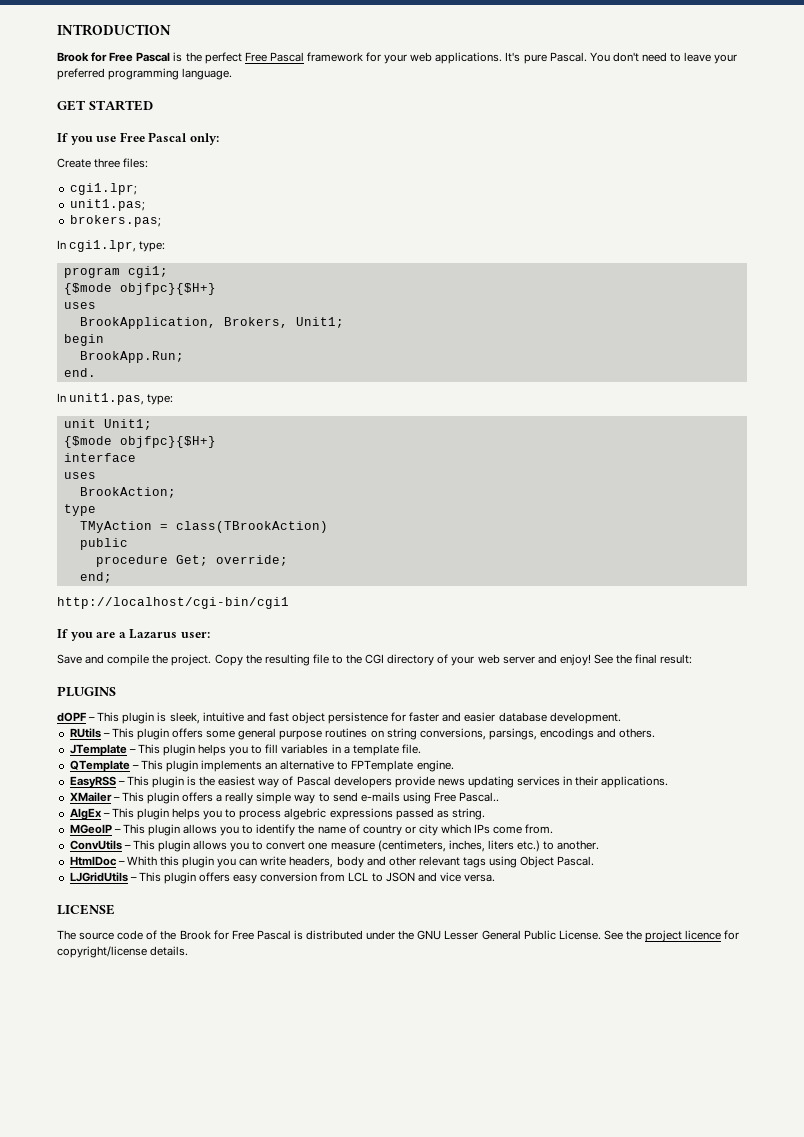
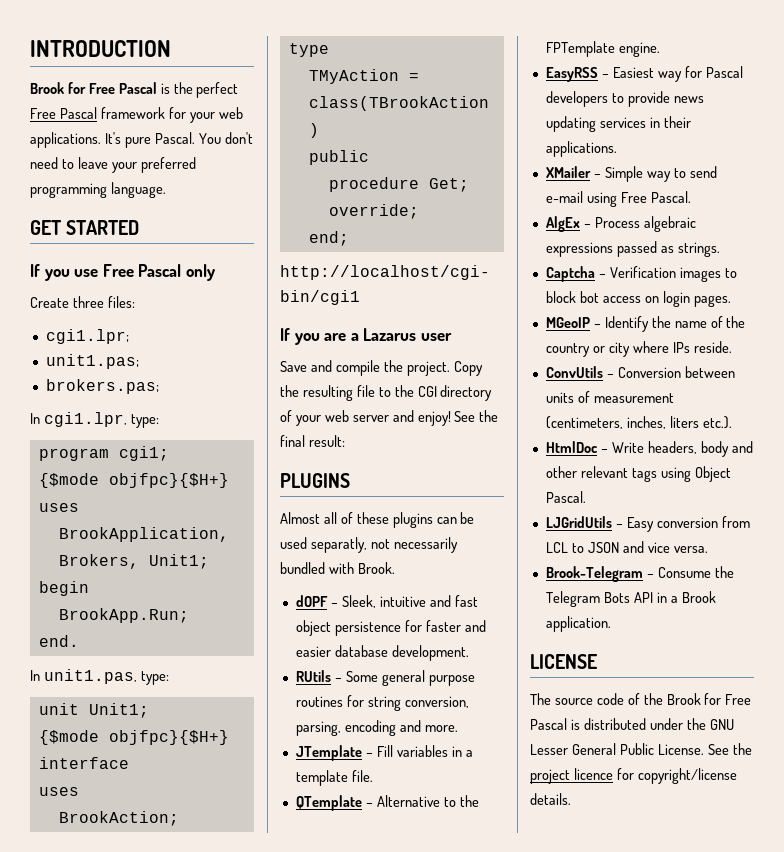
[189,133,219,145] only: -> [185,264,215,281] only
[180,632,210,638] user: -> [420,333,452,341] user
[57,712,200,724] dOPF – This plugin is sleek, -> [280,512,475,528] [280,537,458,553] [280,562,395,574] [295,595,376,608] Almost all of these plugins can be used separatly, not necessarily bundled with Brook. // dOPF – Sleek,
[111,728,656,740] [69,744,279,756] This plugin offers some general purpose routines on string conversions, parsings, encodings and others. // JTemplate – This plugin helps you to fill -> [345,670,475,686] [295,695,469,711] [295,720,458,736] [295,745,393,761] Some general purpose routines for string conversion, parsing, encoding and more. // JTemplate – Fill
[140,760,454,772] [69,776,294,788] This plugin implements an alternative to FPTemplate engine. // EasyRSS – This plugin is the easiest way of -> [376,795,479,807] [545,41,660,57] [545,66,702,82] Alternative to the FPTemplate engine. // EasyRSS – Easiest way for
(392, 782) none -> [611,93,624,103] to
[121,792,292,804] This plugin offers a really simple -> [604,166,643,182] Simple
[360,792,400,802] e-mails -> [545,191,583,203] e-mail
[459,792,500,802] Pascal.. -> [650,191,691,203] Pascal.
[111,808,485,820] [69,824,296,836] This plugin helps you to process algebric expressions passed as string. // MGeoIP – This plugin allows you to identify -> [594,216,696,232] [545,241,720,257] [545,266,737,282] [545,291,731,307] [545,316,649,332] Process algebraic expressions passed as strings. // Captcha – Verification images to block bot access on login pages. // MGeoIP – Identify
(360, 829) none -> [726,316,746,328] the
[441,824,554,834] [69,840,600,852] [69,856,287,868] which IPs come from. // ConvUtils – This plugin allows you to convert one measure (centimeters, inches, liters etc.) to another. // HtmlDoc – Whith this plugin you can write -> [632,341,732,353] [545,366,735,378] [545,391,674,403] [545,416,732,429] [545,441,644,453] where IPs reside. // ConvUtils – Conversion between units of measurement (centimeters, inches, liters etc.). // HtmlDoc – Write
[138,872,258,884] This plugin offers easy -> [626,517,654,532] Easy
(496, 878) none -> [545,566,734,582] [545,591,716,607] [545,616,611,632] // Brook-Telegram – Consume the Telegram Bots API in a Brook application.

